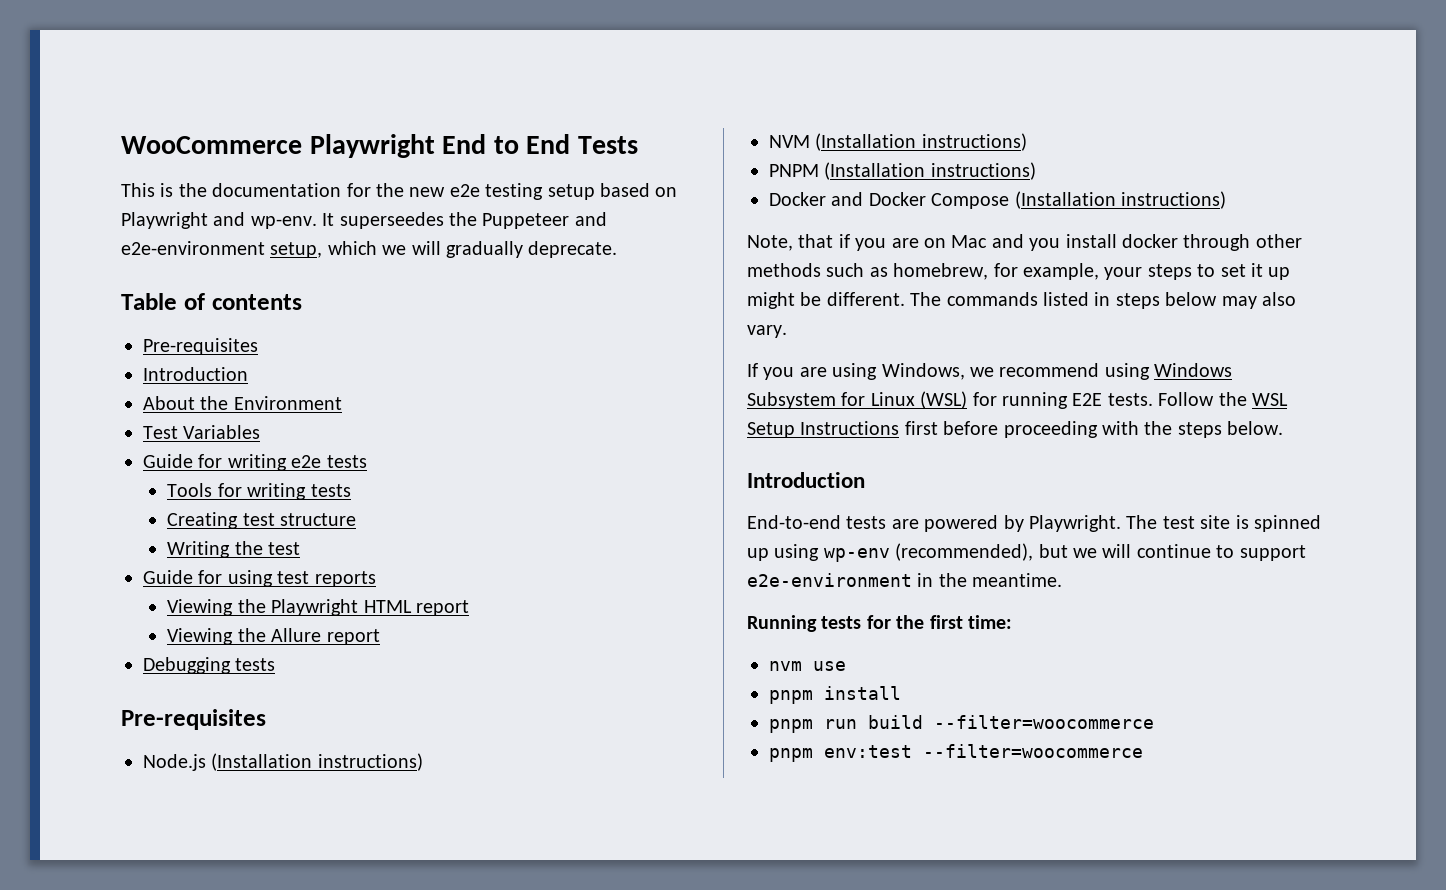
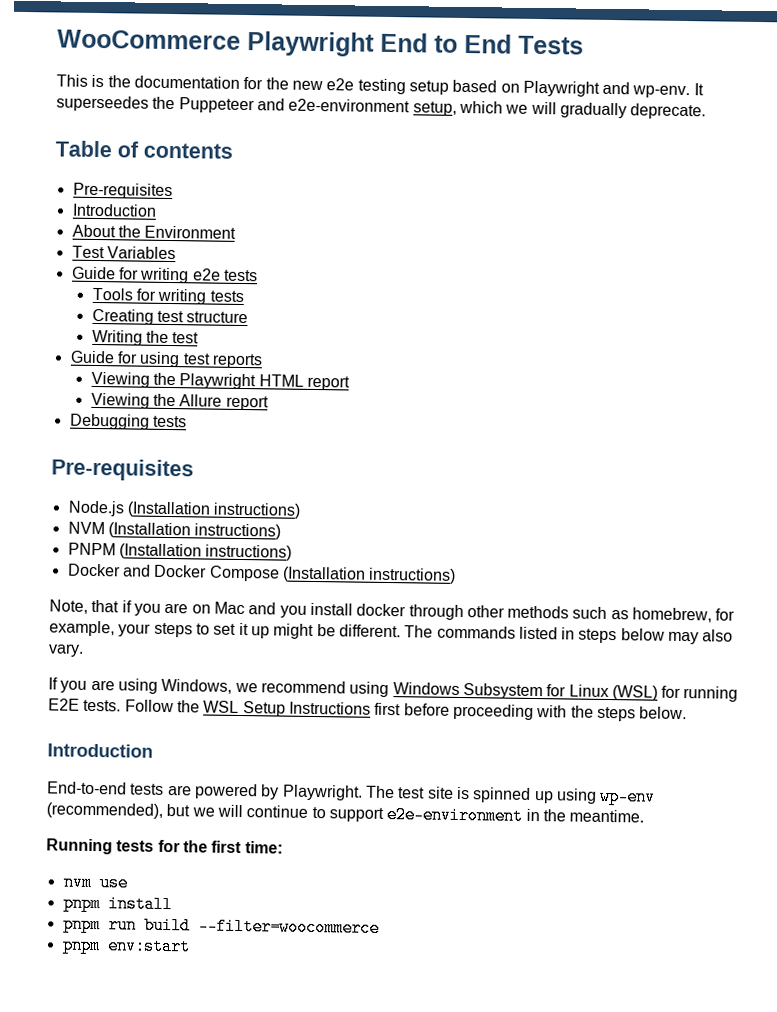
[824,744,1143,758] env:test --filter=woocommerce -> [106,937,191,956] env:start

